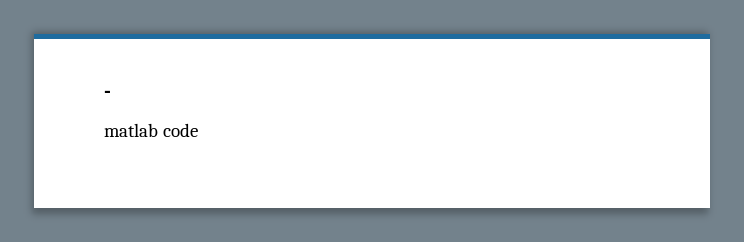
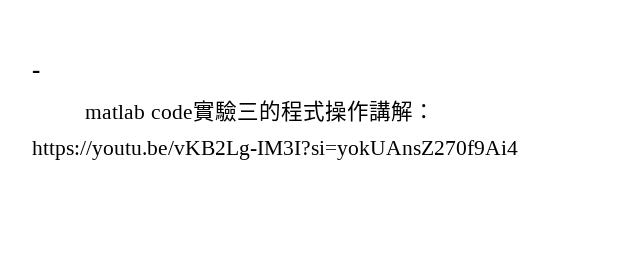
(199, 130) none -> [192,100,435,122] [32,140,518,160] 實驗三的程式操作講解：https://youtu.be/vKB2Lg-IM3I?si=yokUAnsZ270f9Ai4

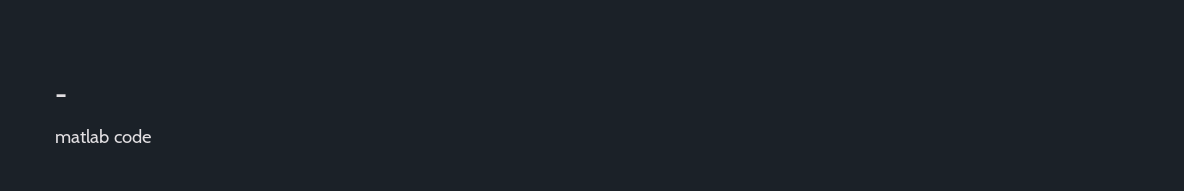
[192,100,435,122] [32,140,518,160] 實驗三的程式操作講解：https://youtu.be/vKB2Lg-IM3I?si=yokUAnsZ270f9Ai4 -> (151, 136) none

